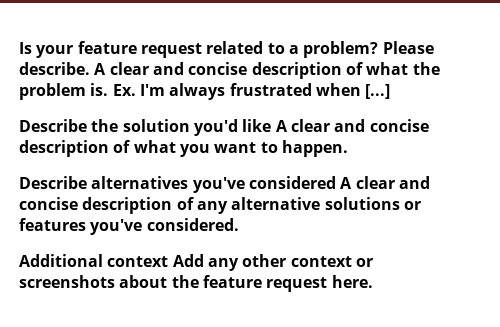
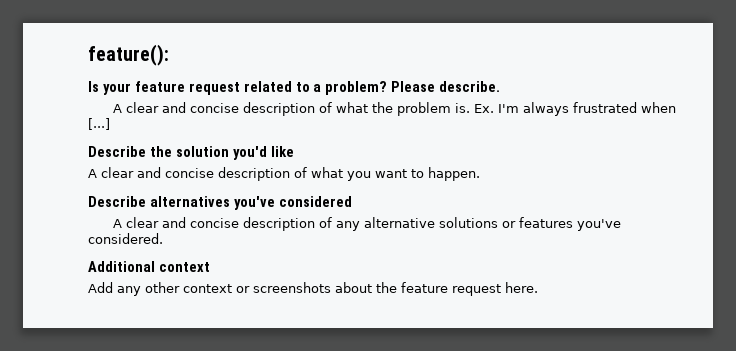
(19, 48) none -> [88,44,169,66] feature(): //
(90, 68) none -> (501, 86) //
(272, 125) none -> (294, 151) //
(336, 182) none -> (352, 201) //
(169, 261) none -> (210, 267) //

